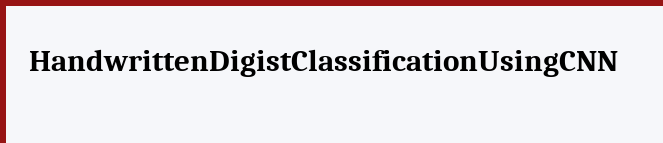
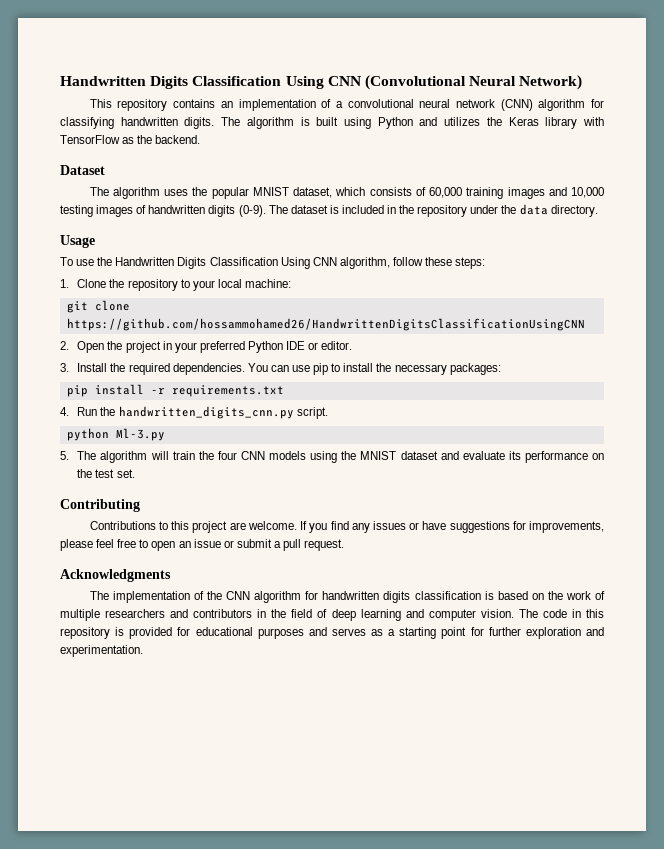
[29,49,618,77] HandwrittenDigistClassificationUsingCNN -> [60,75,583,90] [89,99,605,111] [60,117,605,129] [60,135,201,144] [60,165,105,175] [89,187,605,199] [60,204,598,217] [60,235,95,248] [60,257,486,269] [60,279,292,291] [66,300,130,313] [66,318,585,331] [60,341,353,353] [60,363,501,375] [66,384,284,397] [60,406,328,419] [66,428,165,441] [60,451,604,463] [77,469,135,478] [60,499,140,512] [89,521,604,533] [60,539,345,551] [60,569,171,582] [89,591,606,603] [60,609,604,621] [60,627,604,639] [60,645,143,657] Handwritten Digits Classification Using CNN (Convolutional Neural Network) // This repository contains an implementation of a convolutional neural network (CNN) algorithm for classifying handwritten digits. The algorithm is built using Python and utilizes the Keras library with TensorFlow as the backend. // Dataset // The algorithm uses the popular MNIST dataset, which consists of 60,000 training images and 10,000 testing images of handwritten digits (0-9). The dataset is included in the repository under the data directory. // Usage // To use the Handwritten Digits Classification Using CNN algorithm, follow these steps: // 1. Clone the repository to your local machine: // git clone https://github.com/hossammohamed26/HandwrittenDigitsClassificationUsingCNN // 2. Open the project in your preferred Python IDE or editor. // 3. Install the required dependencies. You can use pip to install the necessary packages: // pip install -r requirements.txt // 4. Run the handwritten_digits_cnn.py script. // python Ml-3.py // 5. The algorithm will train the four CNN models using the MNIST dataset and evaluate its performance on the test set. // Contributing // Contributions to this project are welcome. If you find any issues or have suggestions for improvements, please feel free to open an issue or submit a pull request. // Acknowledgments // The implementation of the CNN algorithm for handwritten digits classification is based on the work of multiple researchers and contributors in the field of deep learning and computer vision. The code in this repository is provided for educational purposes and serves as a starting point for further exploration and experimentation.

